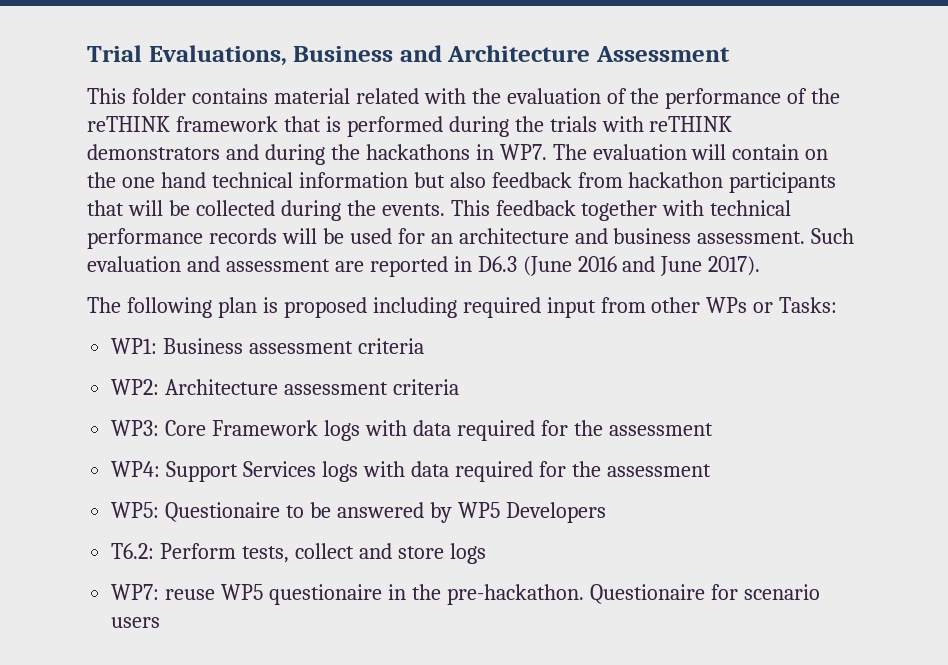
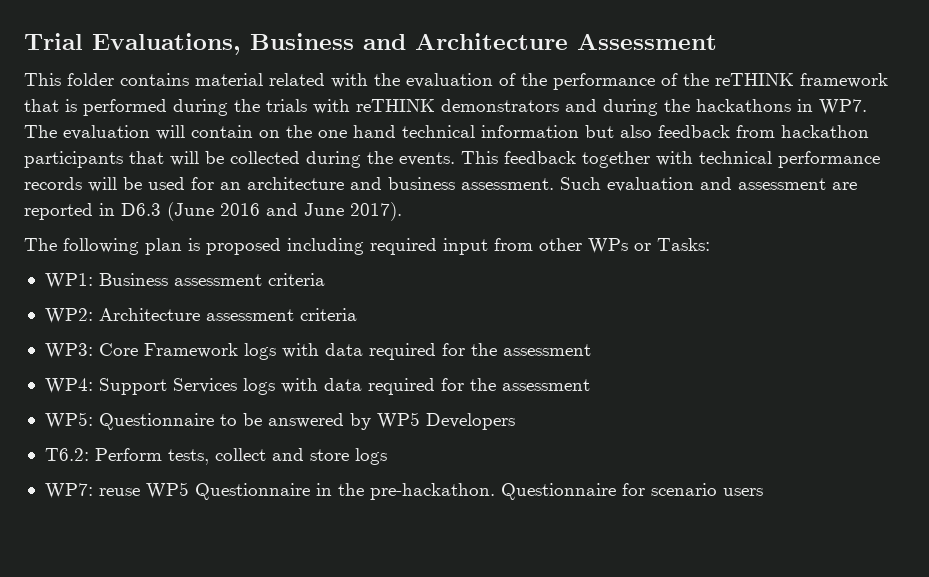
[165,502,281,522] Questionaire -> [98,413,214,430] Questionnaire
[269,584,383,605] questionaire -> [194,483,310,500] Questionnaire
[589,584,705,604] Questionaire -> [500,483,616,500] Questionnaire

